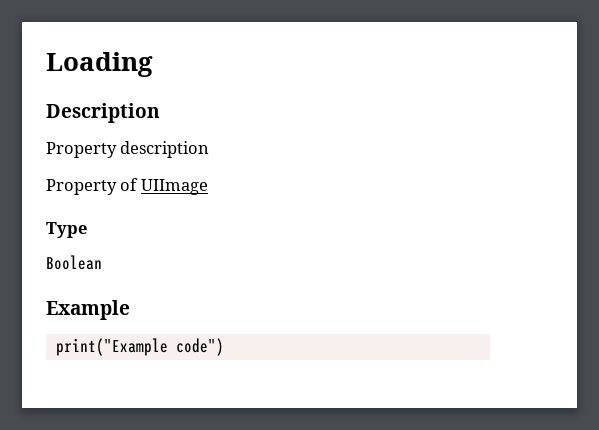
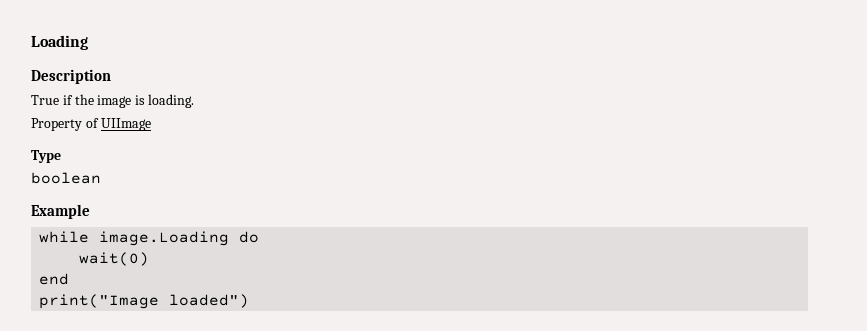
[46,141,210,158] Property description -> [31,94,194,108] True if the image is loading.
[46,255,102,270] Boolean -> [31,172,101,184] boolean
[55,338,224,356] print("Example code") -> [39,231,260,246] [79,252,150,266] [39,273,70,285] [39,294,250,309] while image.Loading do // wait(0) // end // print("Image loaded")

